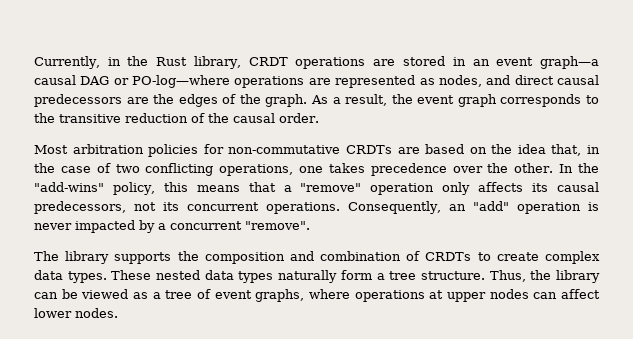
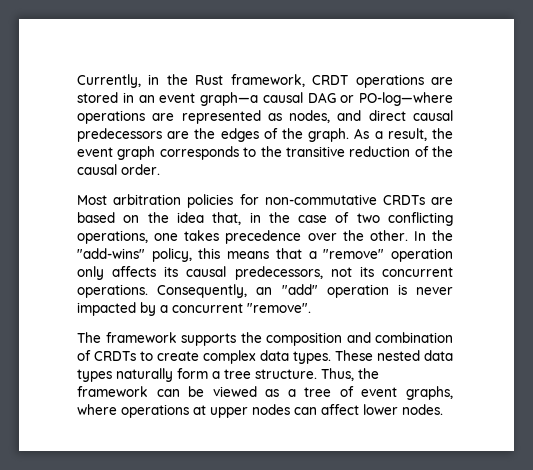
[193,56,241,69] library, -> [230,74,305,87] framework,
[65,251,110,264] library -> [105,332,177,343] framework
[555,270,600,283] library -> [77,386,148,397] framework

